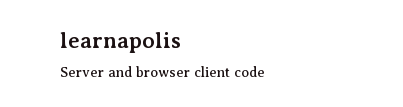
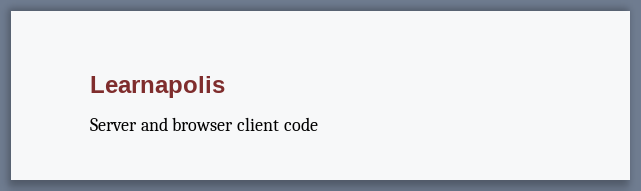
[60,32,181,53] learnapolis -> [90,76,225,98] Learnapolis

